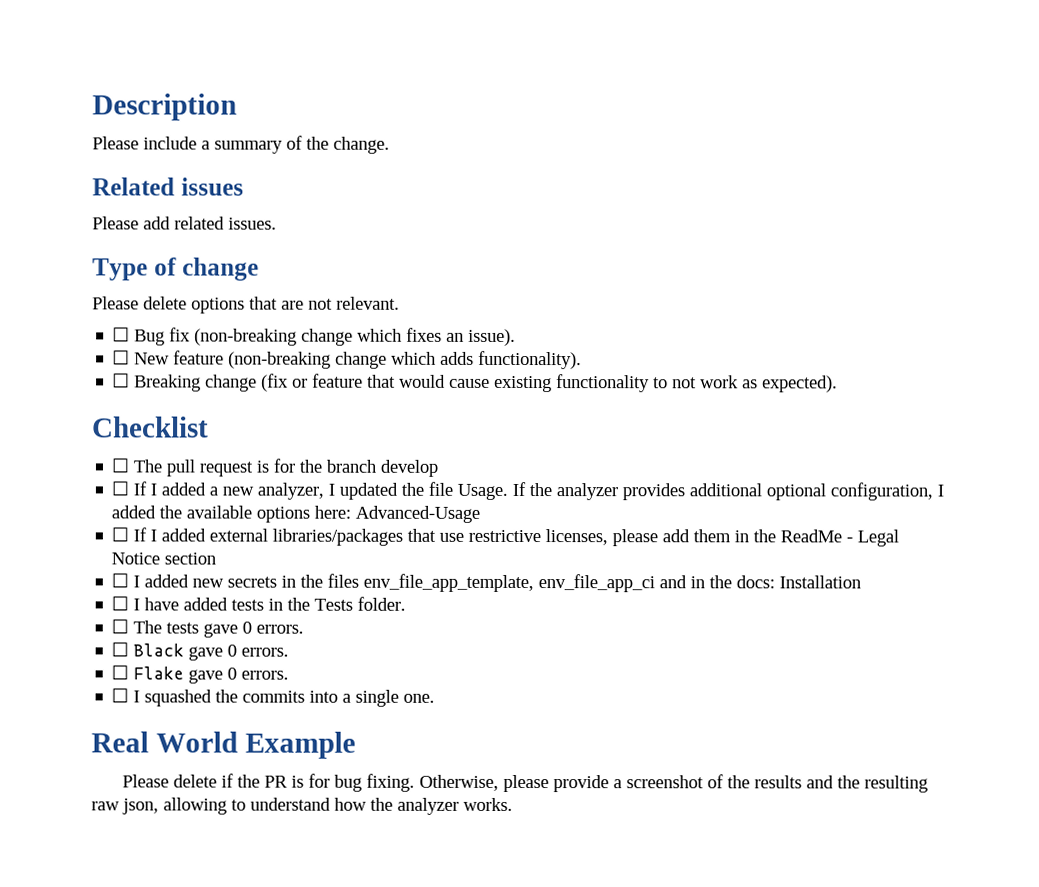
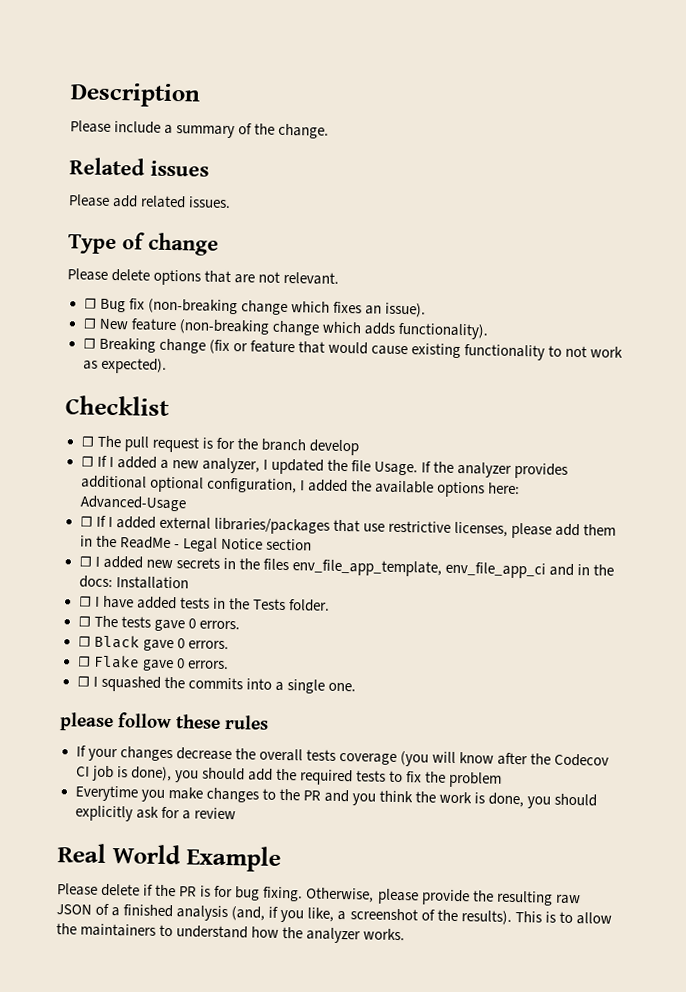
(436, 698) none -> [59,712,269,732] [75,745,610,767] [75,765,503,788] [74,785,598,809] [74,805,236,822] // please follow these rules // If your changes decrease the overall tests coverage (you will know after the Codecov CI job is done), you should add the required tests to fix the problem // Everytime you make changes to the PR and you think the work is done, you should explicitly ask for a review
[612,774,928,793] [91,797,227,815] a screenshot of the results and the resulting raw json, allowing -> [472,890,581,906] [56,903,612,925] [56,923,157,937] the resulting raw JSON of a finished analysis (and, if you like, a screenshot of the results). This is to allow the maintainers

